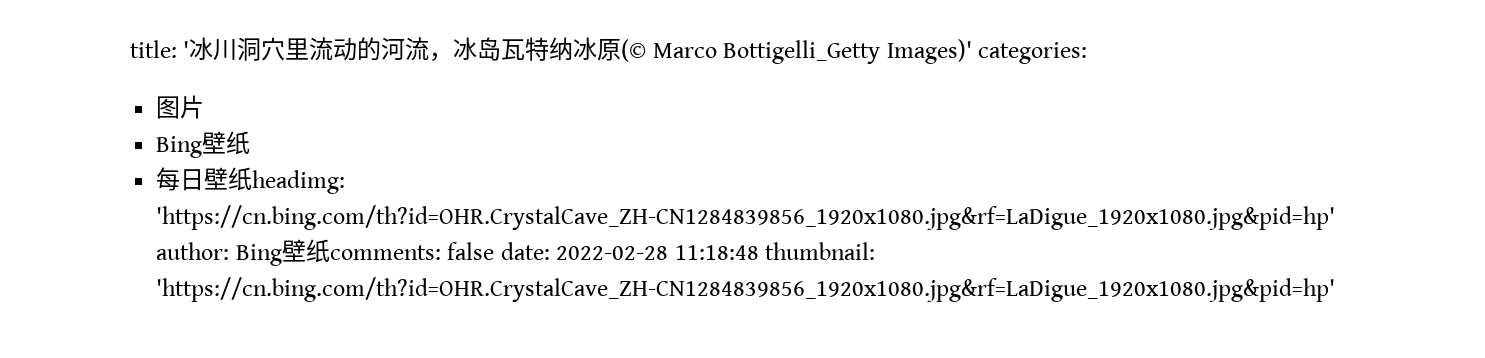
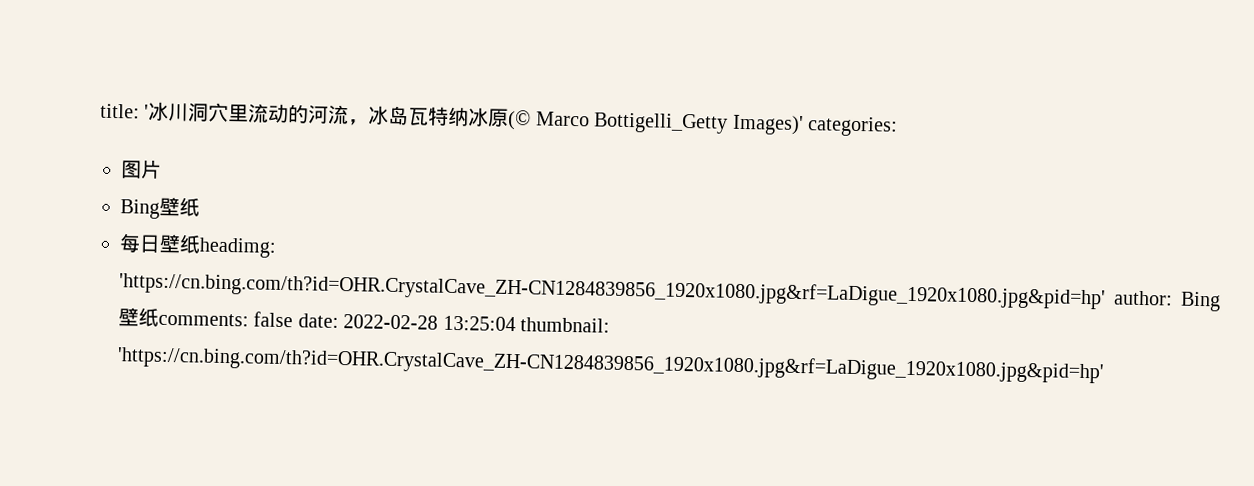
[674,245,759,260] 11:18:48 -> [442,315,516,332] 13:25:04

